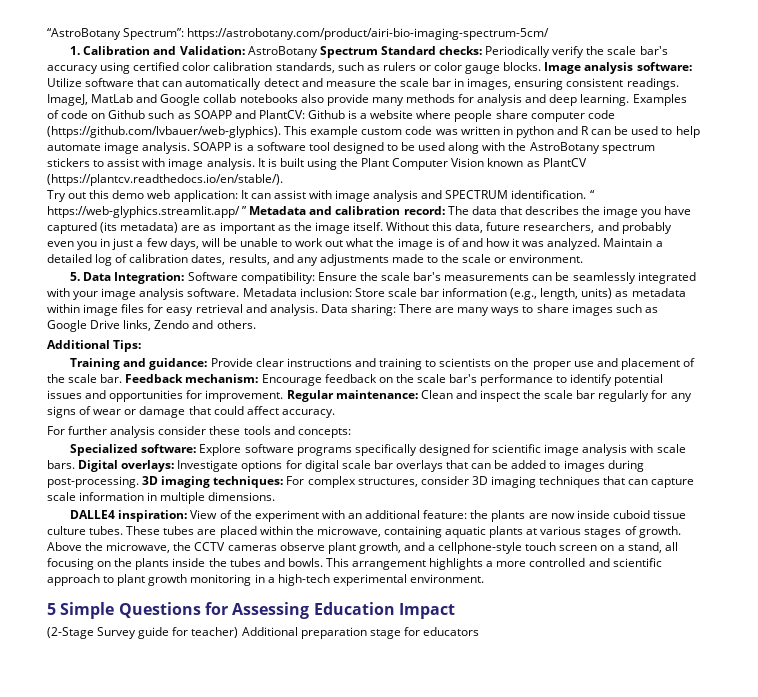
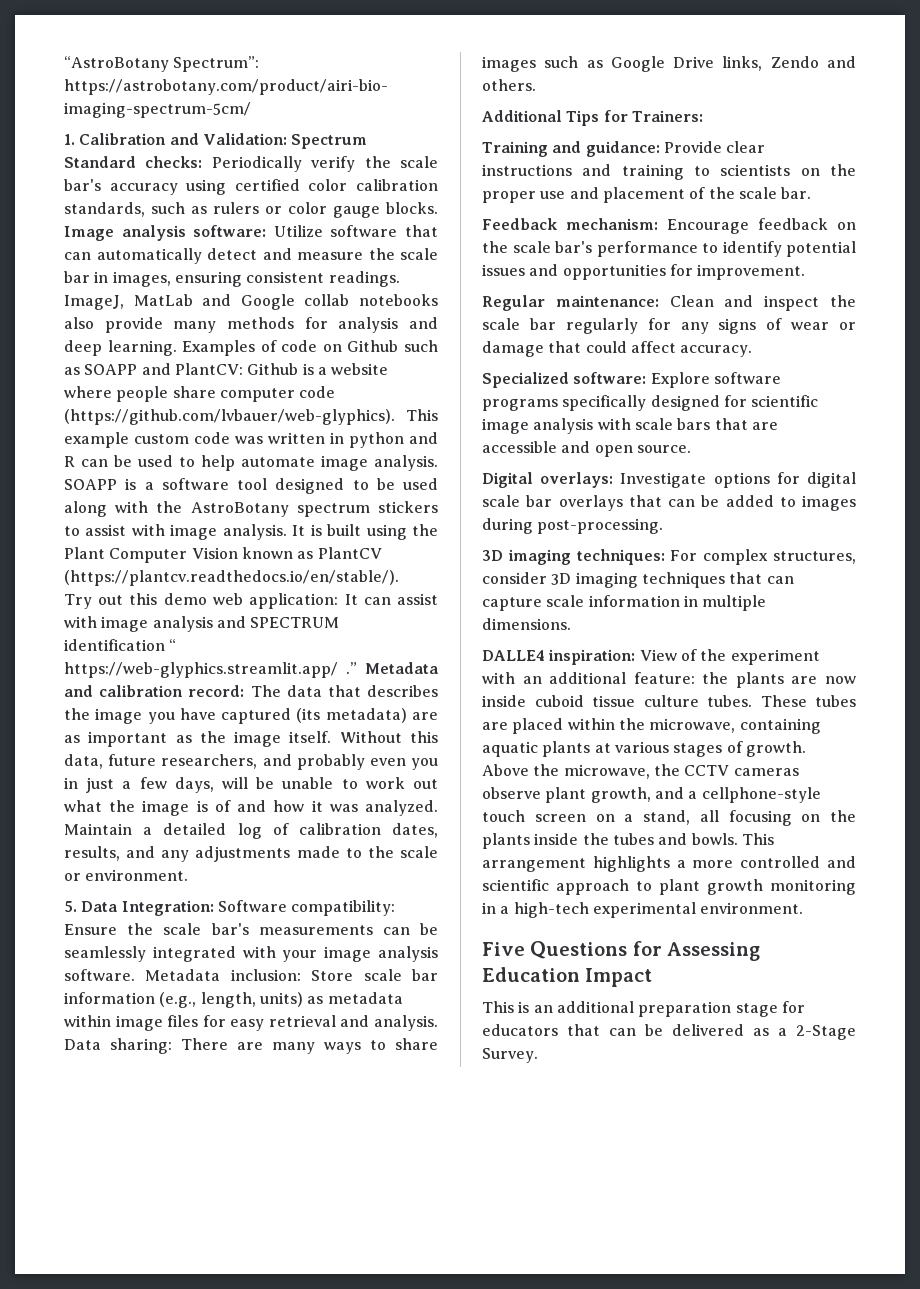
[247,46,318,58] AstroBotany -> (287, 139) none
[511,190,587,199] identification. -> [64,639,165,651] identification
[242,206,248,215] ” -> [346,662,357,674] .”
[113,340,142,352] Tips: -> [566,110,703,126] Tips for Trainers:
(123, 378) none -> (812, 193) //
(284, 396) none -> (806, 272) //
[47,426,351,438] // For further analysis consider these tools and concepts: -> (753, 351) none
[47,460,75,469] bars. -> [677,418,778,430] [482,441,691,457] bars that are accessible and open source. //
(139, 482) none -> (664, 526) //
[47,602,115,619] 5 Simple -> [482,942,525,956] Five
[47,627,479,639] (2-Stage Survey guide for teacher) Additional preparation stage for educators -> [482,1001,805,1017] [482,1024,856,1040] [482,1048,538,1063] This is an additional preparation stage for educators that can be delivered as a 2-Stage Survey.

